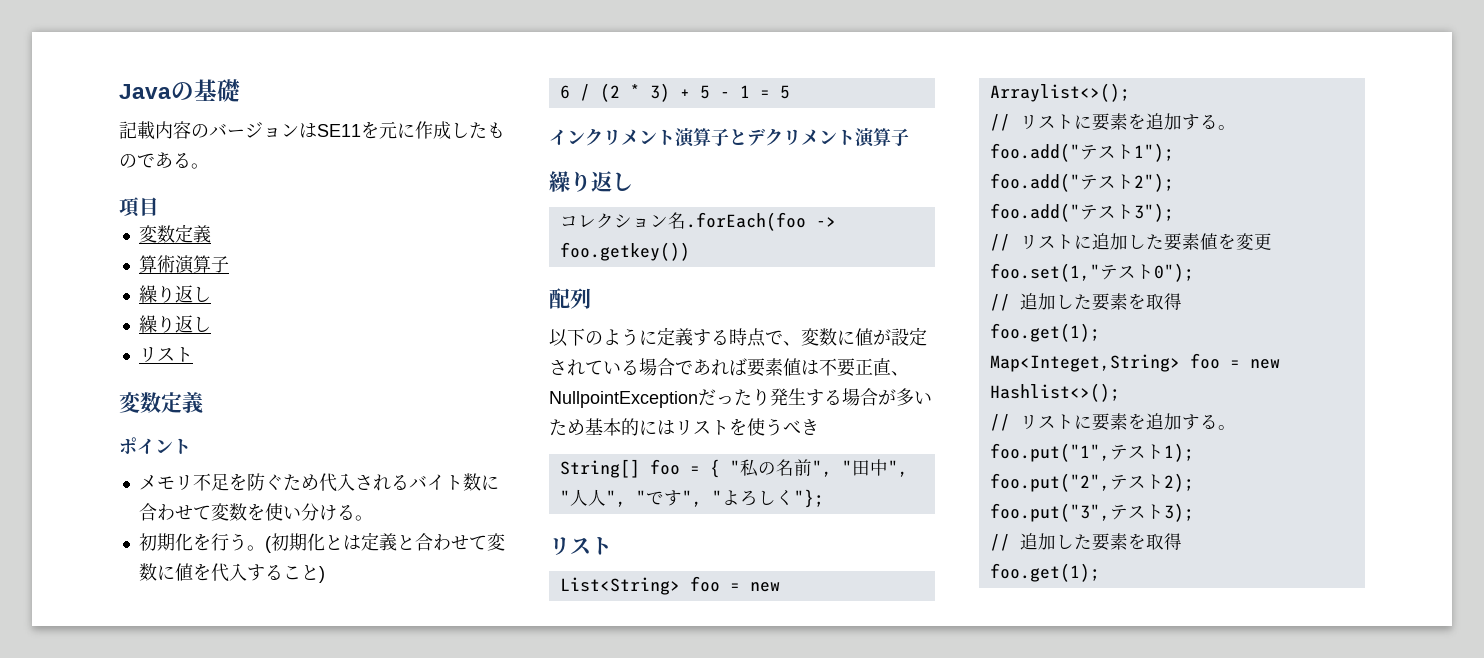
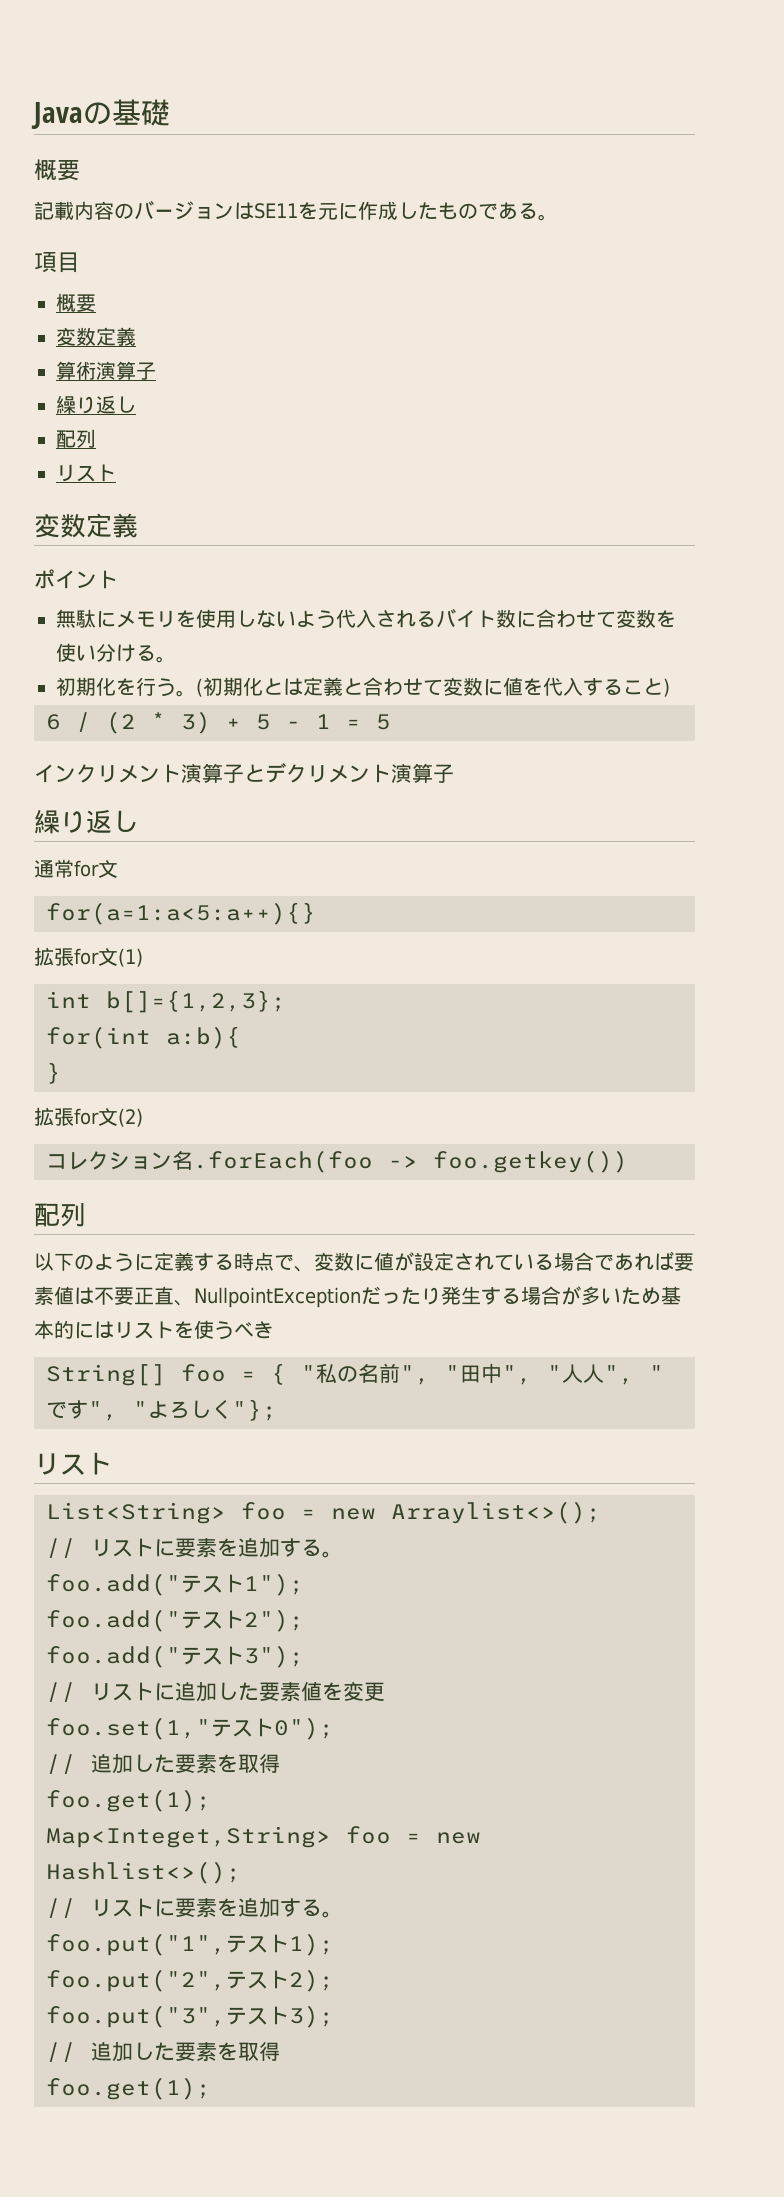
(240, 90) none -> [34,159,80,181] // 概要
(159, 206) none -> [56,293,96,312] // 概要
[138,315,211,333] 繰り返し -> [56,429,96,448] 配列
[138,473,319,491] メモリ不足を防ぐため -> [56,609,336,629] 無駄にメモリを使用しないよう
(633, 181) none -> [34,859,118,878] [46,902,316,925] [34,947,143,967] [46,990,286,1013] [46,1026,241,1049] [46,1062,61,1084] [34,1107,143,1127] // 通常for文 // for(a=1:a<5:a++){} // 拡張for文(1) // int b[]={1,2,3}; // for(int a:b){ // } // 拡張for文(2)

